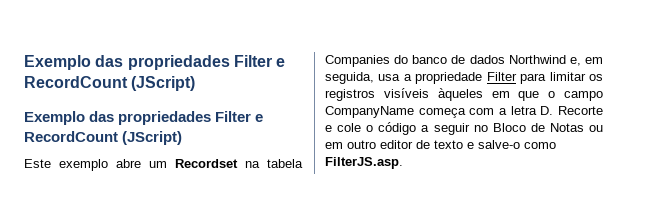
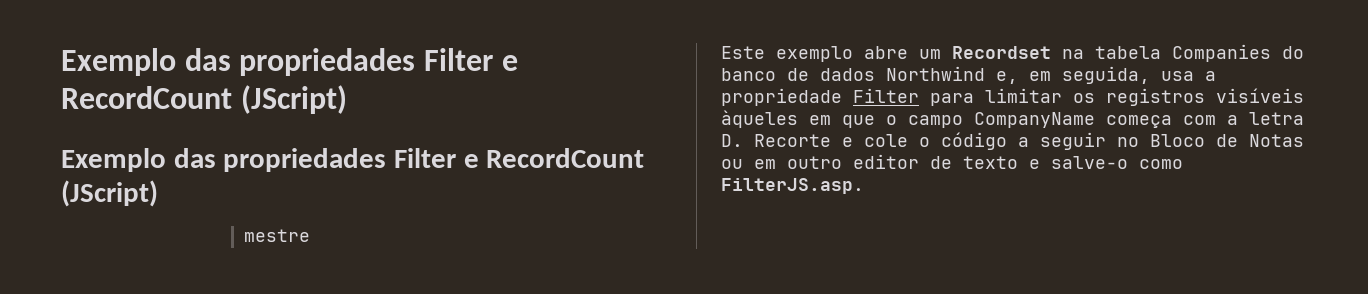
(183, 138) none -> [243,229,310,242] // mestre

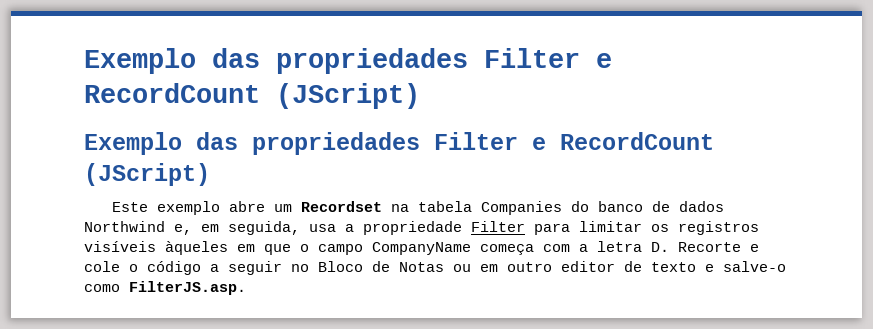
[243,229,310,242] // mestre -> (210, 174) none

